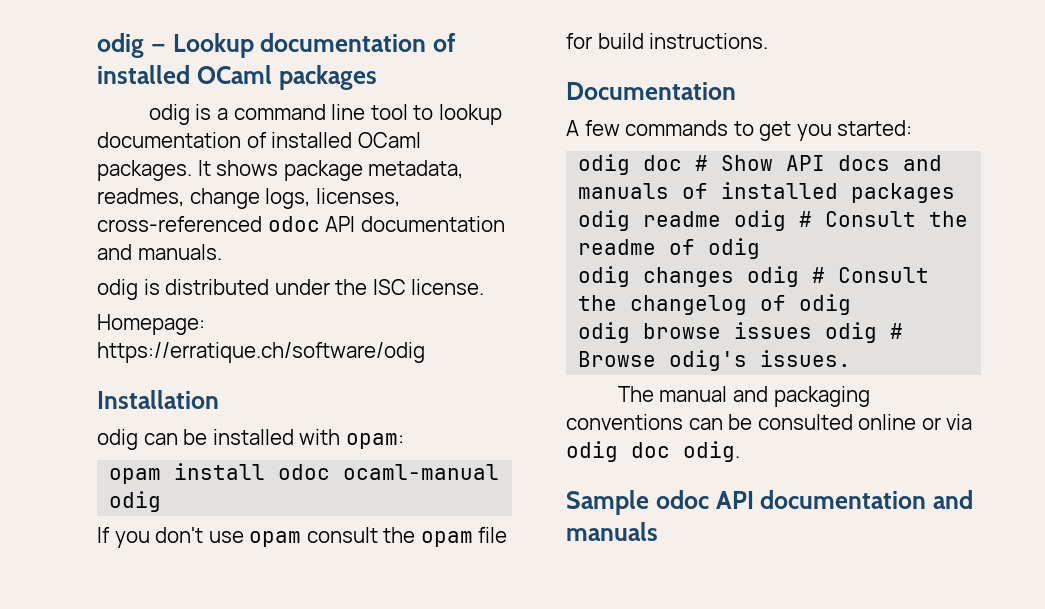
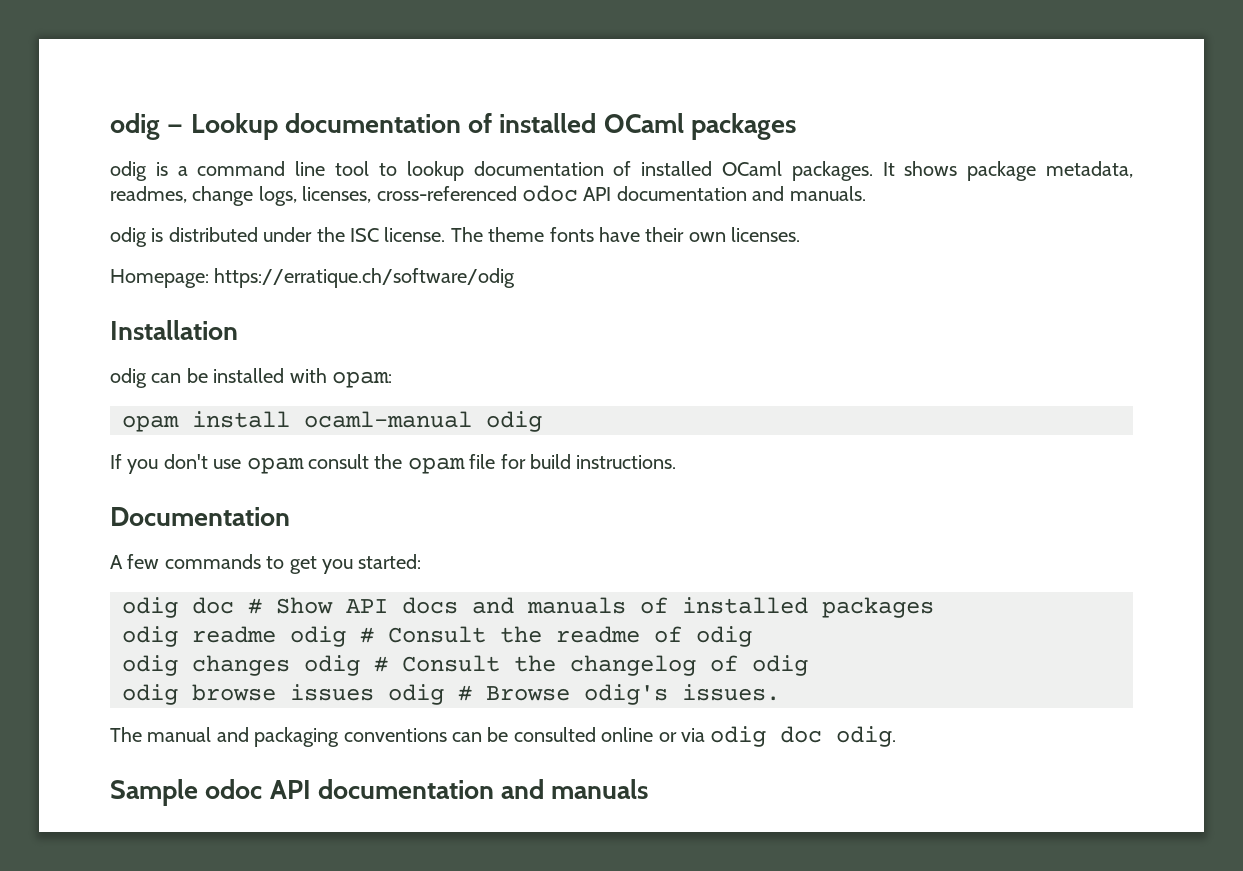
(485, 287) none -> [450,227,801,242] The theme fonts have their own licenses.
[278,464,331,480] odoc -> (290, 419) none

